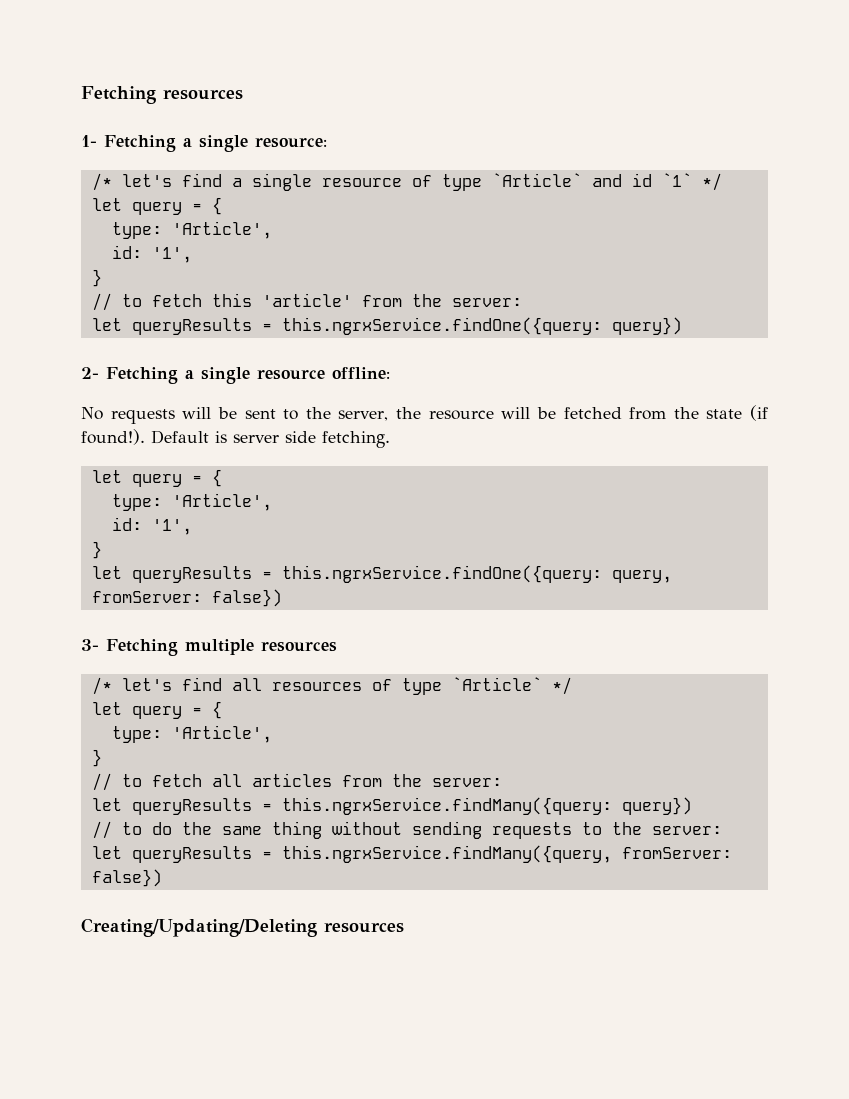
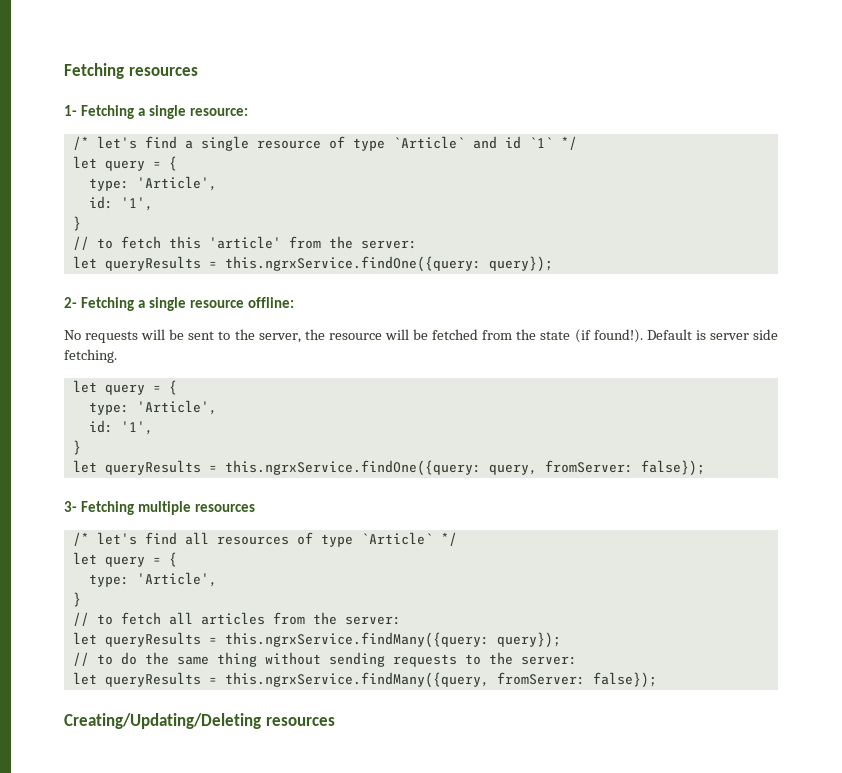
[611,317,682,335] query}) -> [488,256,553,272] query});
[211,589,282,607] false}) -> [640,460,705,476] false});
[621,797,692,815] query}) -> [496,632,561,648] query});
[91,869,162,887] false}) -> [592,672,657,688] false});

